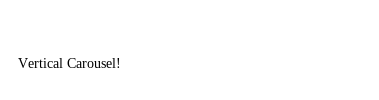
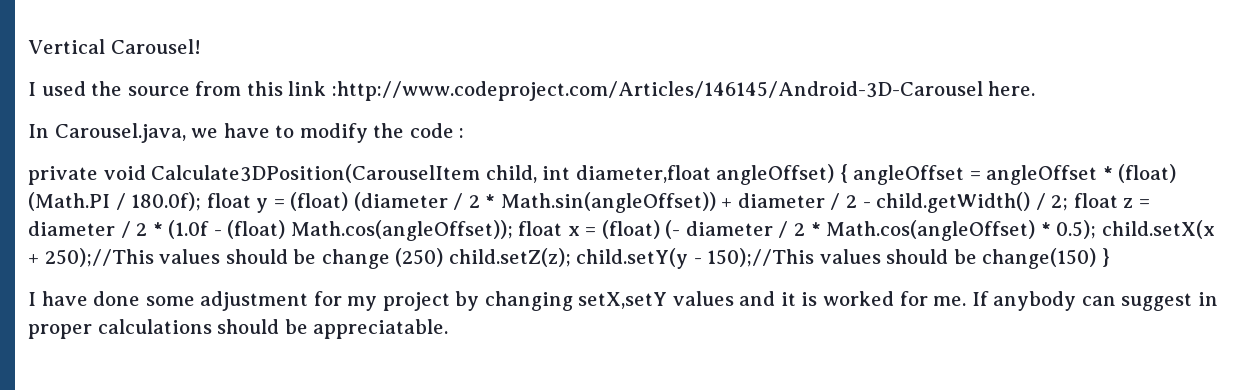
(121, 63) none -> [28,81,1036,101] [28,123,465,143] [28,164,1177,185] [28,192,1150,213] [28,220,1215,241] [28,248,1110,269] [28,291,1218,311] [28,319,449,339] // I used the source from this link :http://www.codeproject.com/Articles/146145/Android-3D-Carousel here. // In Carousel.java, we have to modify the code : // private void Calculate3DPosition(CarouselItem child, int diameter,float angleOffset) { angleOffset = angleOffset * (float) (Math.PI / 180.0f); float y = (float) (diameter / 2 * Math.sin(angleOffset)) + diameter / 2 - child.getWidth() / 2; float z = diameter / 2 * (1.0f - (float) Math.cos(angleOffset)); float x = (float) (- diameter / 2 * Math.cos(angleOffset) * 0.5); child.setX(x + 250);//This values should be change (250) child.setZ(z); child.setY(y - 150);//This values should be change(150) } // I have done some adjustment for my project by changing setX,setY values and it is worked for me. If anybody can suggest in proper calculations should be appreciatable.

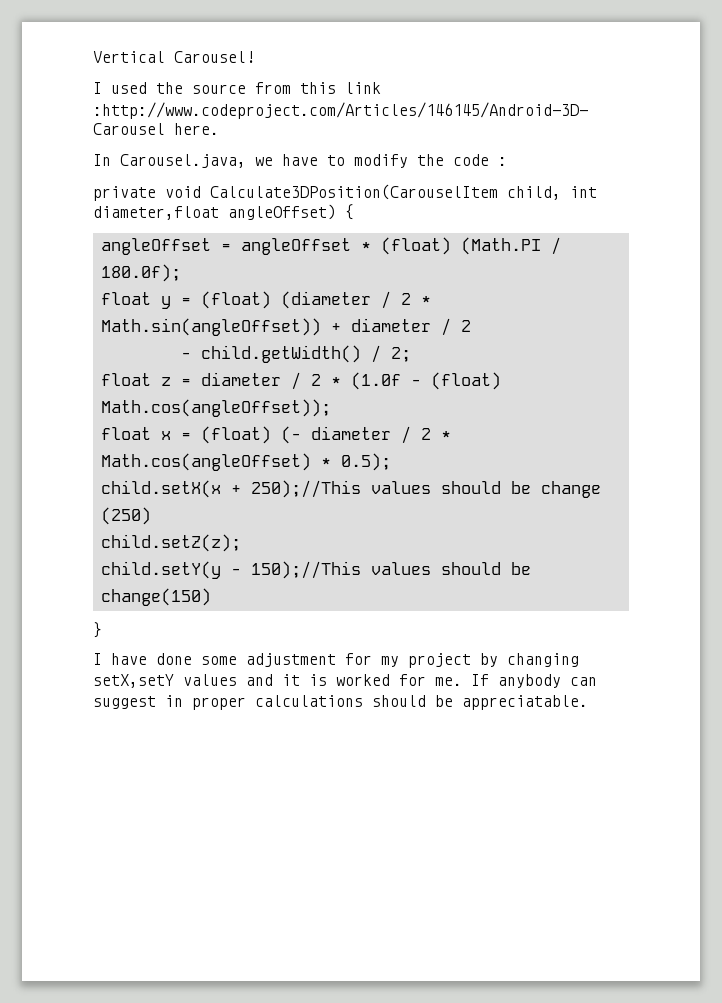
(848, 173) none -> (354, 212) //
(202, 201) none -> (181, 273) //
(858, 201) none -> (471, 326) //
(1069, 203) none -> (411, 354) //
(513, 230) none -> (331, 408) //
(1097, 229) none -> (391, 462) //
(444, 257) none -> (151, 516) //
(571, 257) none -> (241, 543) //
(1097, 258) none -> (211, 597) //

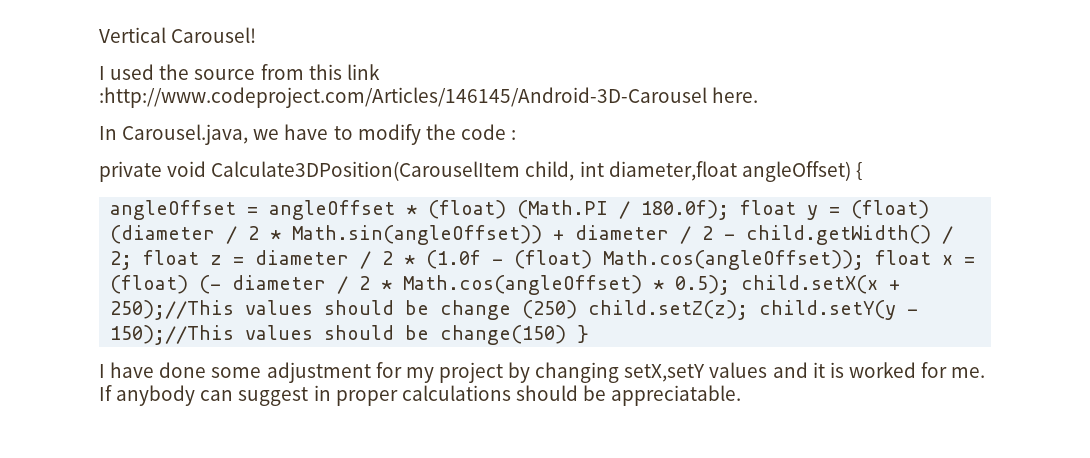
(181, 273) // -> (730, 210) none
(471, 326) // -> (714, 233) none
(411, 354) // -> (133, 260) none
(331, 408) // -> (865, 260) none
(391, 462) // -> (731, 285) none
(151, 516) // -> (578, 309) none
(241, 543) // -> (749, 310) none
(211, 597) // -> (567, 335) none

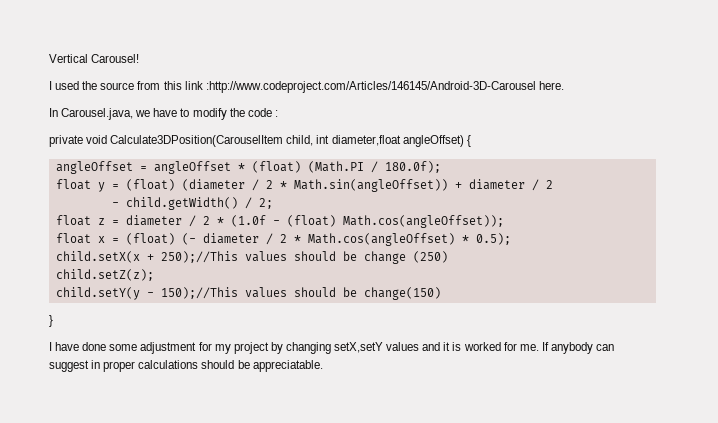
(730, 210) none -> (441, 167) //
(714, 233) none -> (553, 184) //
(133, 260) none -> (273, 203) //
(865, 260) none -> (504, 221) //
(731, 285) none -> (511, 239) //
(578, 309) none -> (448, 257) //
(749, 310) none -> (154, 275) //
(567, 335) none -> (441, 293) //

